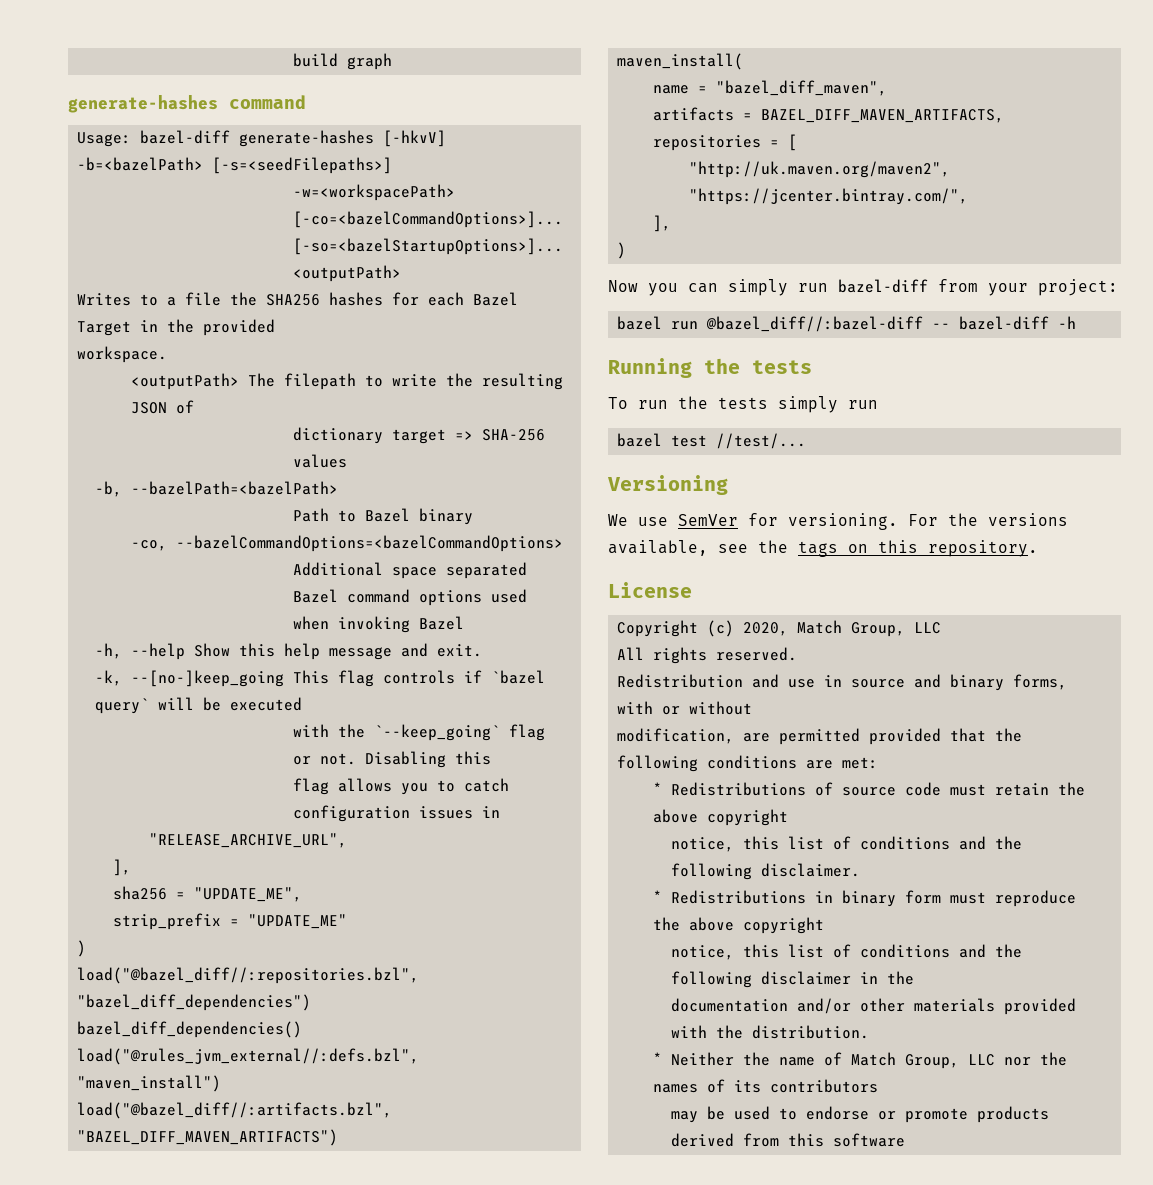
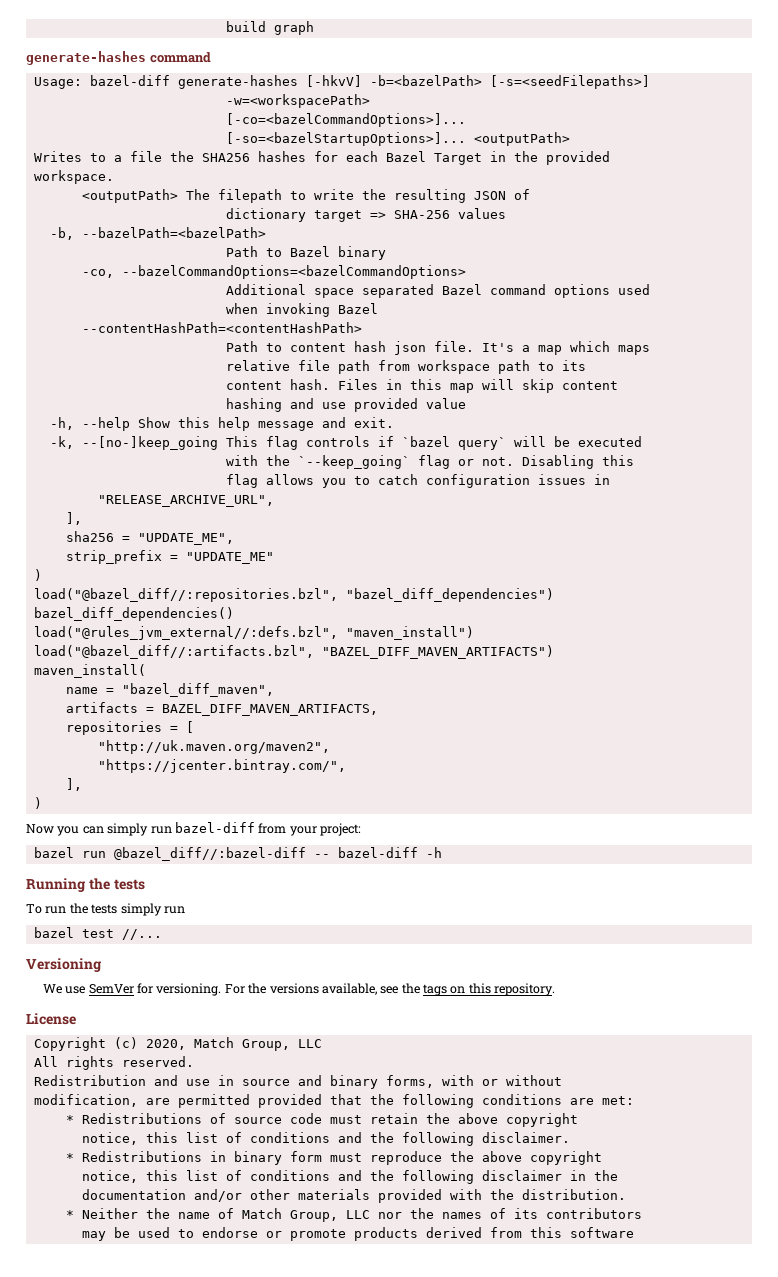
(465, 623) none -> [81,322,362,333] [225,341,650,355] [225,360,586,374] [225,379,618,393] [225,398,466,412] // --contentHashPath=<contentHashPath> // Path to content hash json file. It's a map which maps // relative file path from workspace path to its // content hash. Files in this map will skip content // hashing and use provided value
[716,433,807,449] //test/... -> [121,929,162,940] //...

